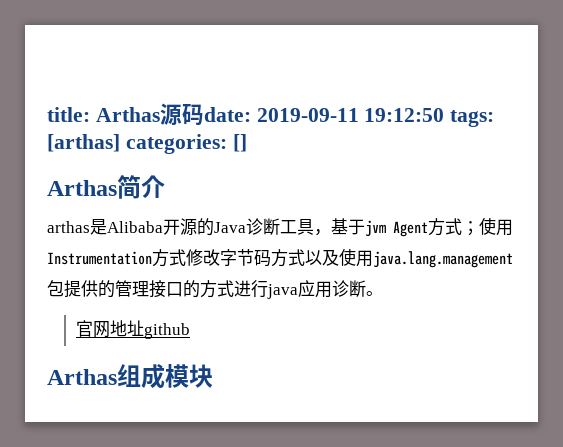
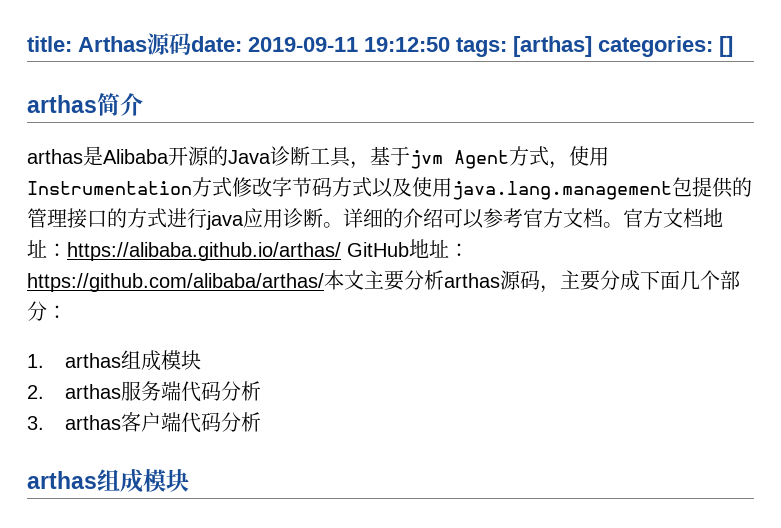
[47,180,117,196] Arthas -> [27,95,97,113] arthas
[462,221,479,236] ； -> [549,161,569,169] ，
[75,320,190,339] [47,369,117,385] // 官网地址github // Arthas -> [343,208,723,229] [27,239,469,261] [27,270,740,293] [27,301,67,321] [27,350,202,371] [27,381,262,402] [27,412,262,433] [27,471,97,489] 详细的介绍可以参考官方文档。官方文档地址：https://alibaba.github.io/arthas/ GitHub地址：https://github.com/alibaba/arthas/本文主要分析arthas源码，主要分成下面几个部分： // 1. arthas组成模块 // 2. arthas服务端代码分析 // 3. arthas客户端代码分析 // arthas

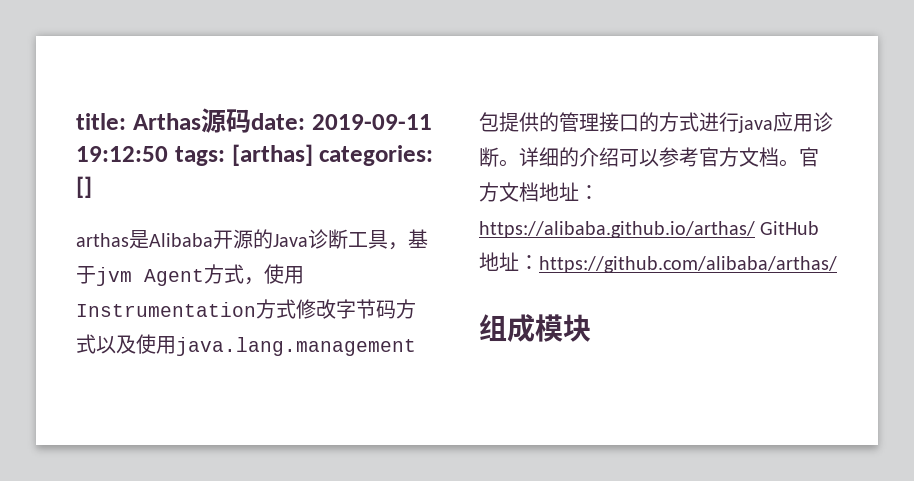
[27,93,143,116] // arthas简介 -> (92, 187) none
[324,270,740,293] [27,301,67,321] [27,350,202,371] [27,381,262,402] [27,412,262,433] [27,471,97,489] 本文主要分析arthas源码，主要分成下面几个部分： // 1. arthas组成模块 // 2. arthas服务端代码分析 // 3. arthas客户端代码分析 // arthas -> (837, 264) //

